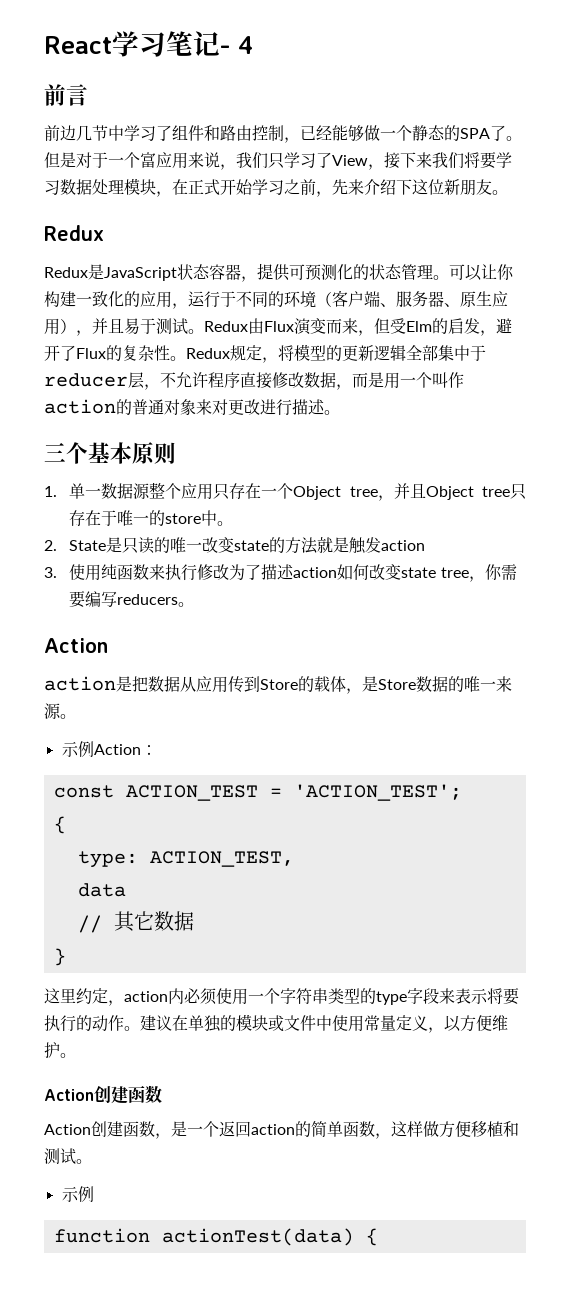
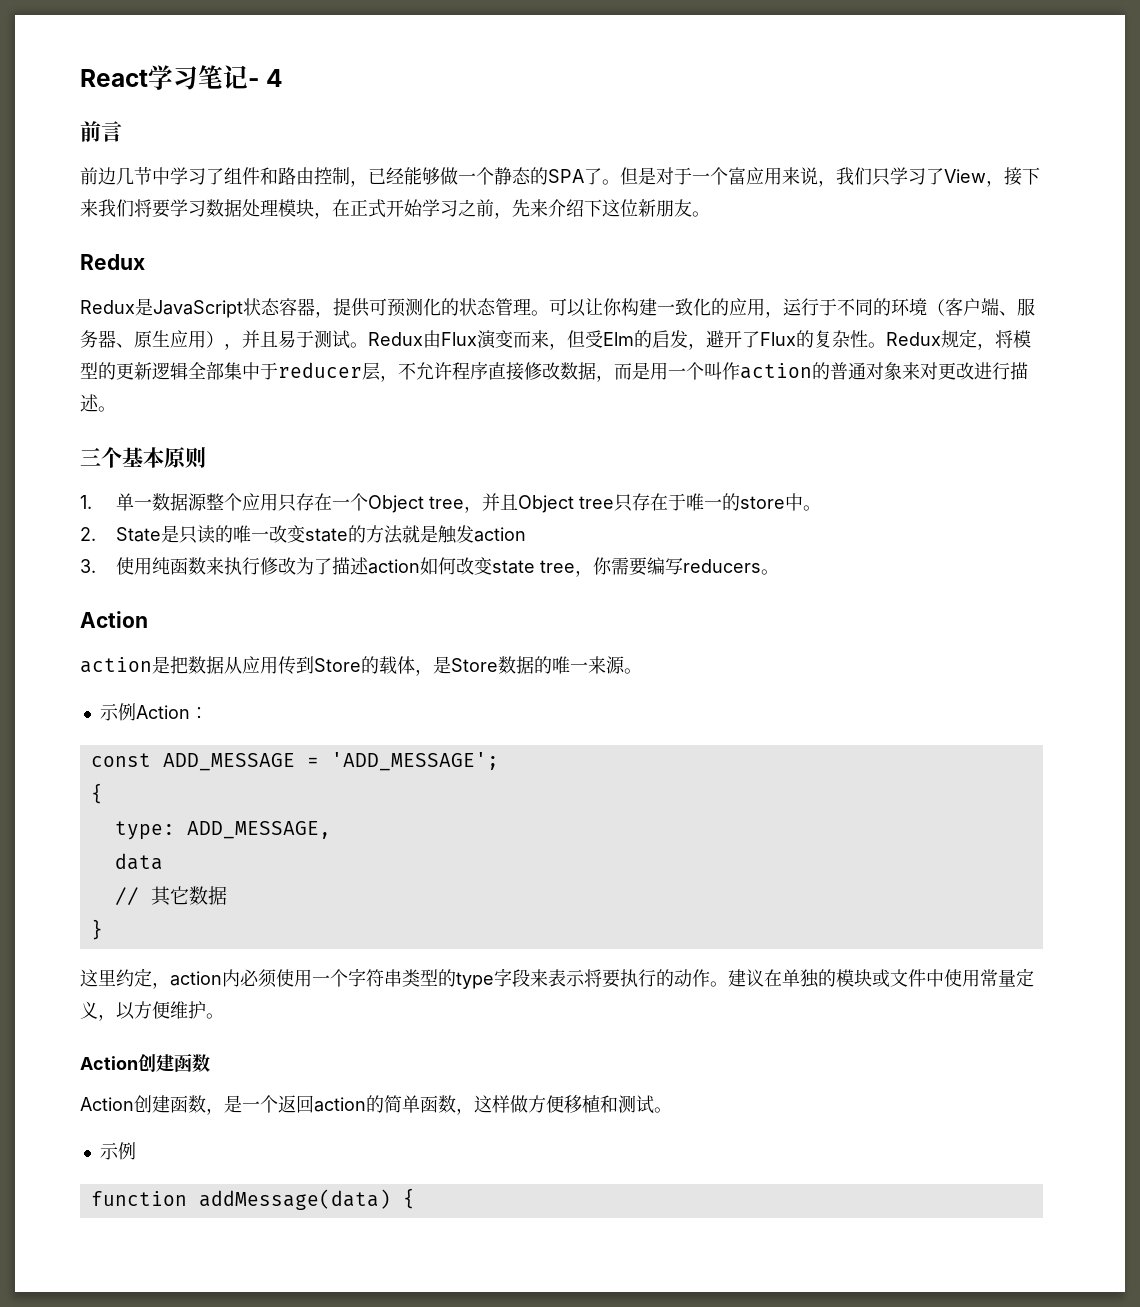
[125,784,462,801] ACTION_TEST = 'ACTION_TEST'; -> [162,752,499,771] ADD_MESSAGE = 'ADD_MESSAGE';
[149,851,294,867] ACTION_TEST, -> [186,821,331,839] ADD_MESSAGE,
[161,1228,354,1246] actionTest(data) -> [198,1189,391,1210] addMessage(data)

